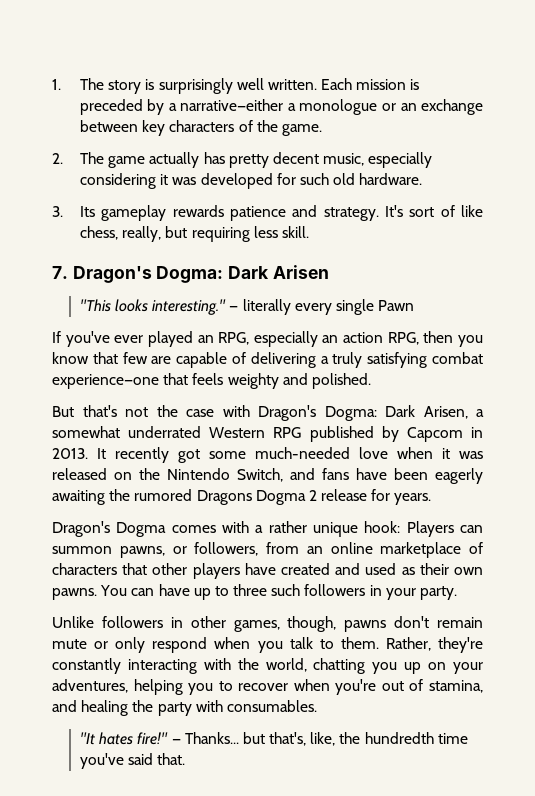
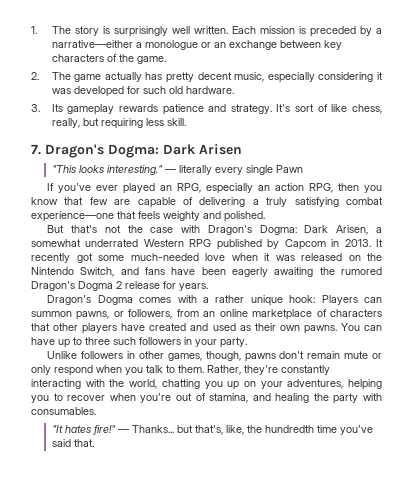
[196,490,252,505] Dragons -> [31,281,75,291] Dragon's

